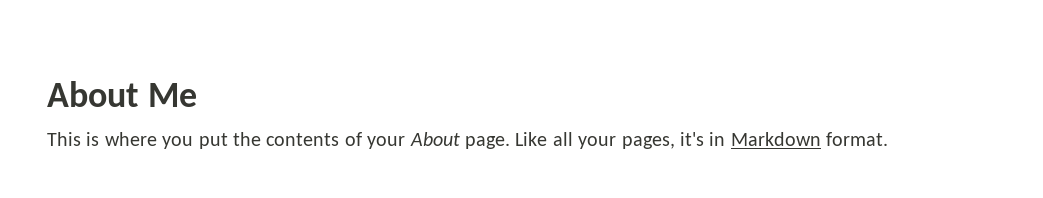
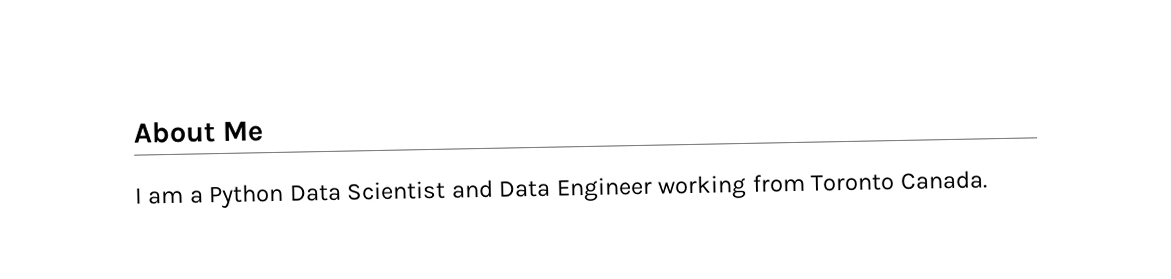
[47,132,889,149] This is where you put the contents of your About page. Like all your pages, it's in Markdown format. -> [134,170,988,209] I am a Python Data Scientist and Data Engineer working from Toronto Canada.

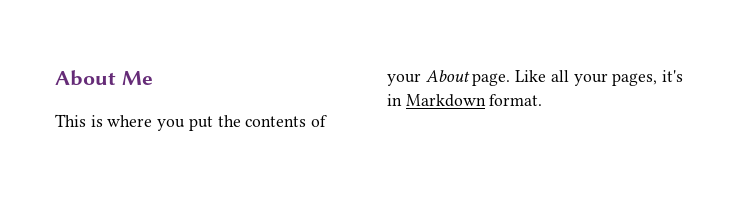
[134,170,988,209] I am a Python Data Scientist and Data Engineer working from Toronto Canada. -> [55,114,328,131] [387,70,684,86] [387,94,543,107] This is where you put the contents of your About page. Like all your pages, it's in Markdown format.

